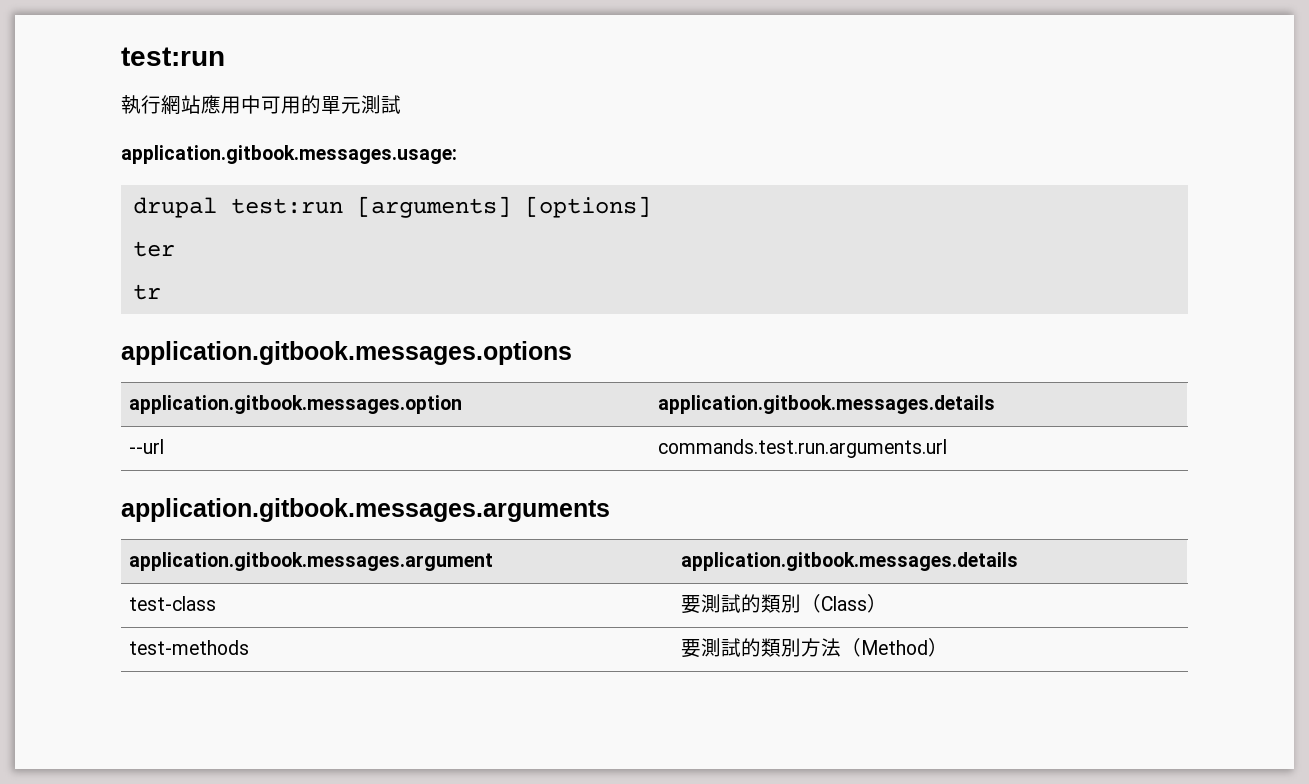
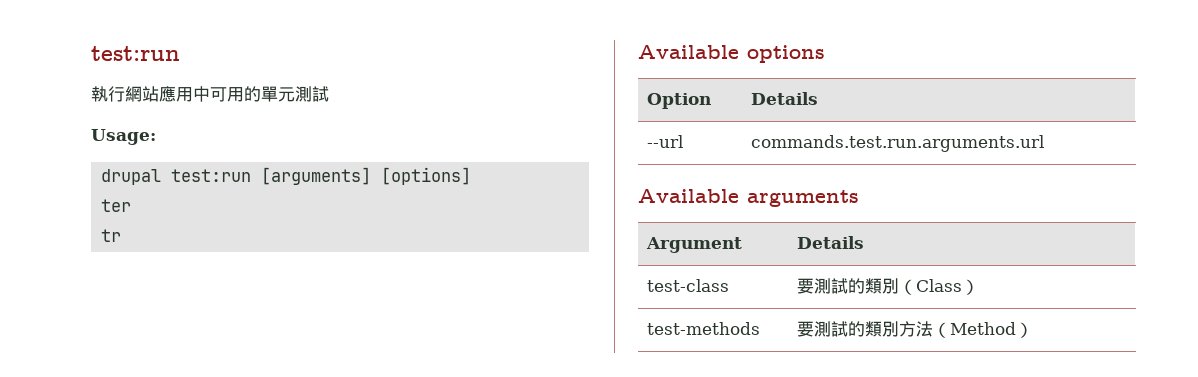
[121,145,457,164] application.gitbook.messages.usage: -> [91,129,156,145] Usage:
[121,341,572,365] [129,395,463,414] [658,395,996,414] [129,439,165,454] [658,439,948,458] [121,498,610,522] [129,552,494,571] [681,552,1019,571] application.gitbook.messages.options // application.gitbook.messages.option | application.gitbook.messages.details // --url | commands.test.run.arguments.url // application.gitbook.messages.arguments // application.gitbook.messages.argument | application.gitbook.messages.details -> [638,45,825,63] [646,93,711,109] [750,92,818,105] [646,135,683,148] [750,135,1044,152] [638,189,859,207] [645,237,742,253] [796,236,864,249] Available options // Option | Details // --url | commands.test.run.arguments.url // Available arguments // Argument | Details

